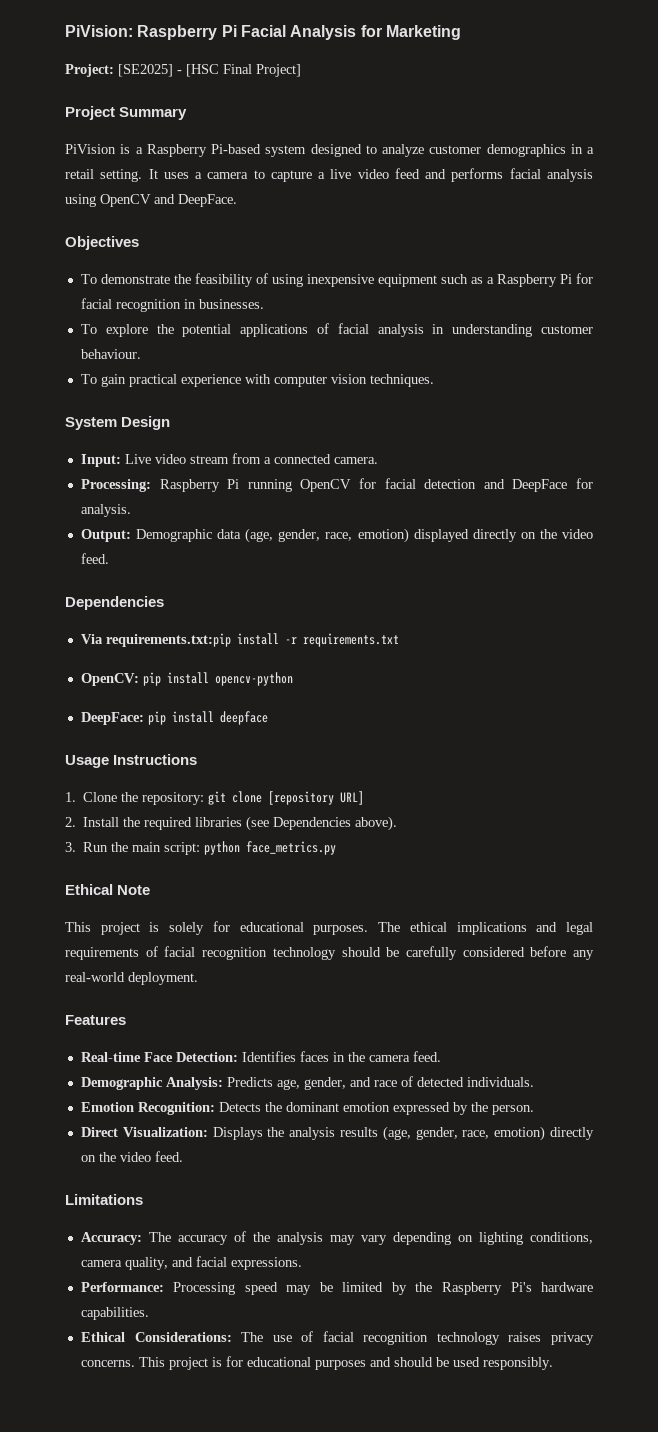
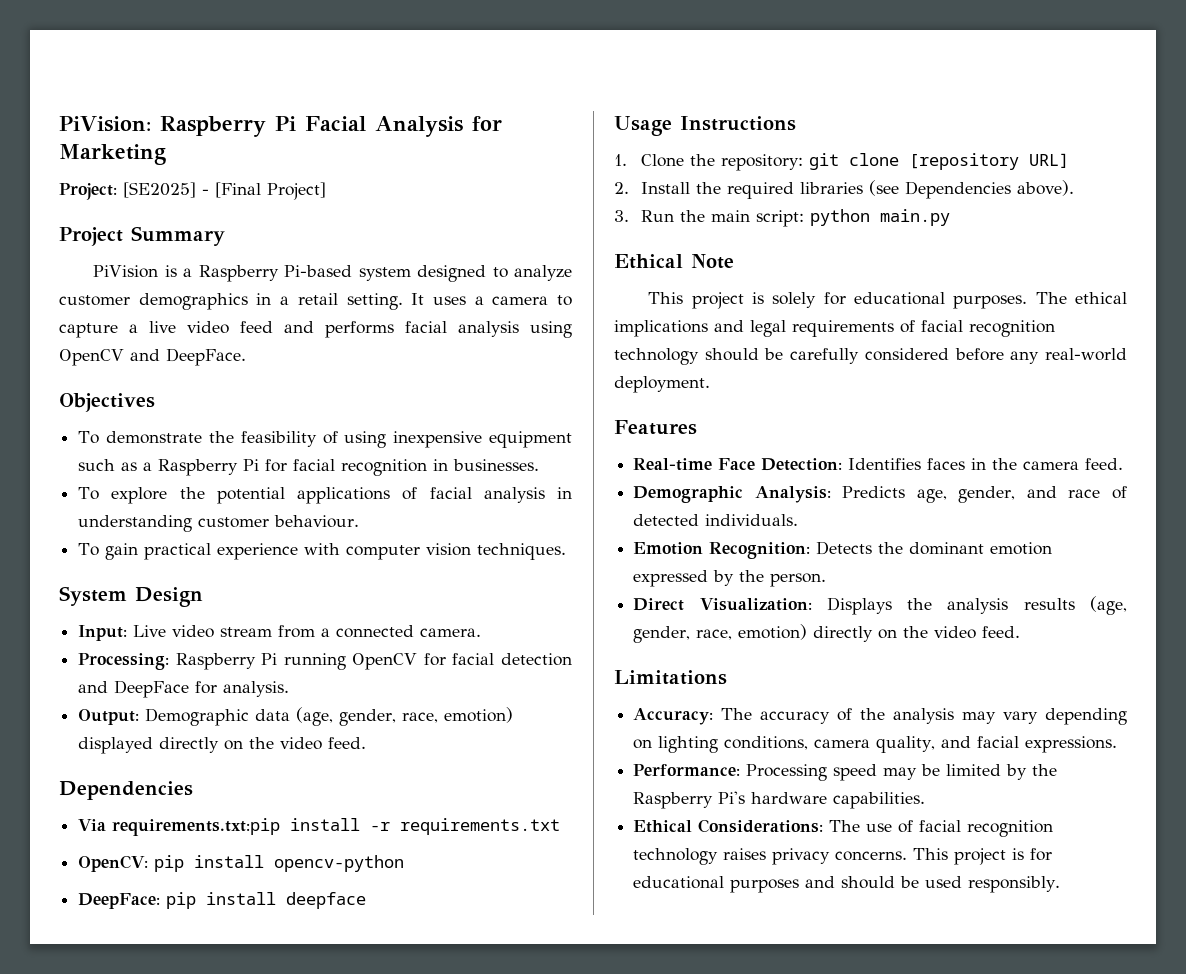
[186,64,252,77] [HSC Final -> [215,182,261,198] [Final
[246,841,337,855] face_metrics.py -> [879,209,950,226] main.py

